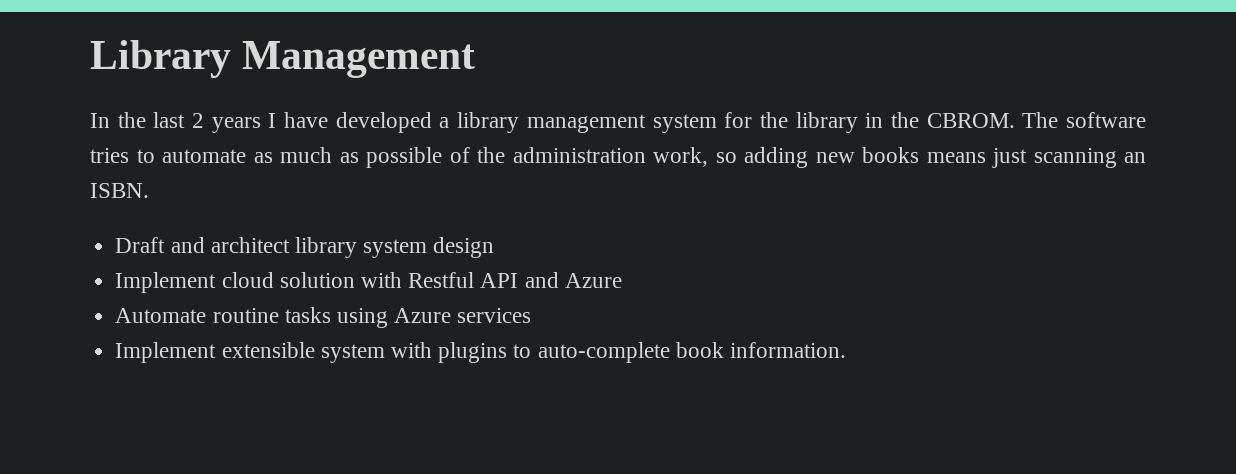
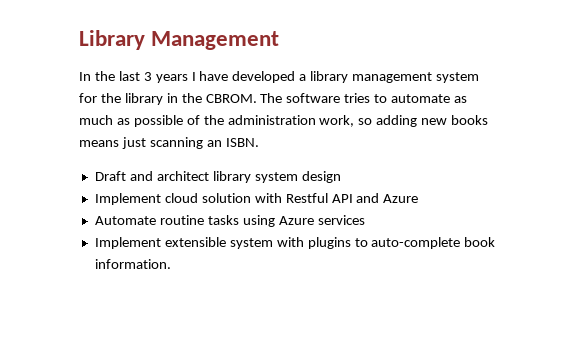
[192,113,205,128] 2 -> [143,72,152,81] 3

